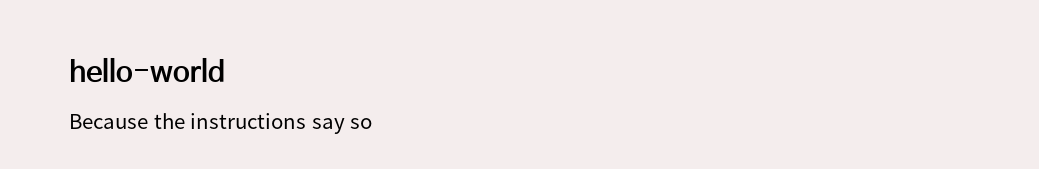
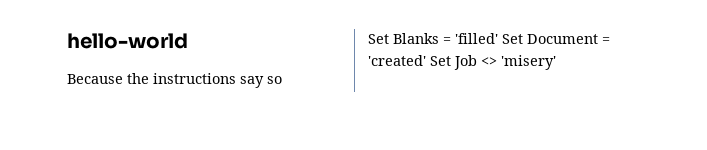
(373, 123) none -> [368,33,610,44] [368,55,556,70] // Set Blanks = 'filled' Set Document = 'created' Set Job <> 'misery'

